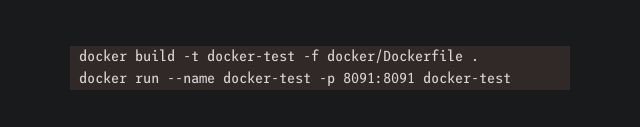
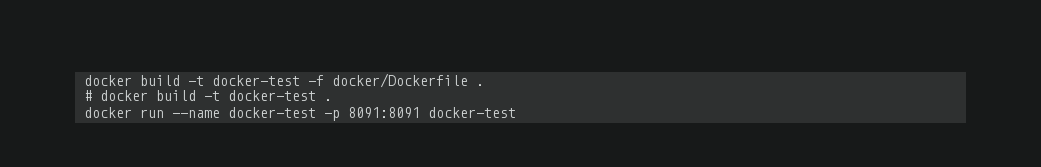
(479, 60) none -> [84,90,333,101] // # docker build -t docker-test .

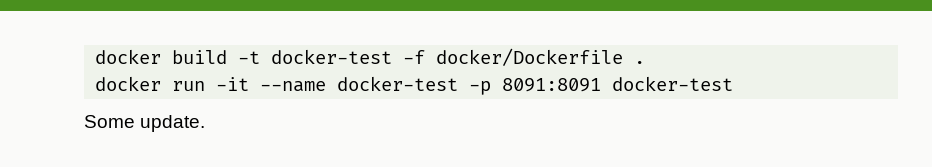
[84,90,333,101] // # docker build -t docker-test . -> (646, 62) none
(165, 113) none -> [216,77,250,91] -it
(517, 112) none -> [84,115,206,132] // Some update.

